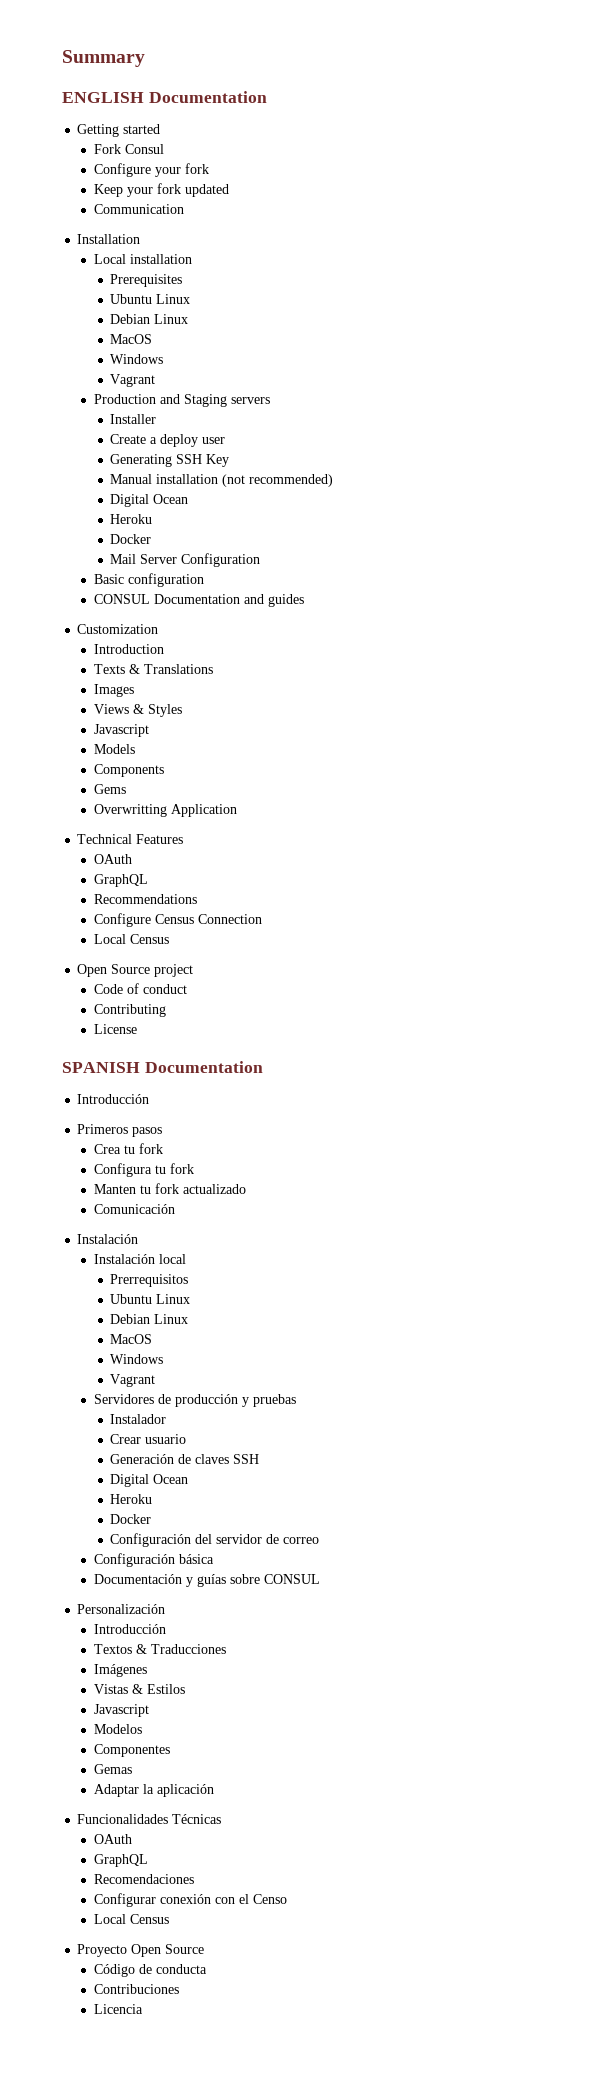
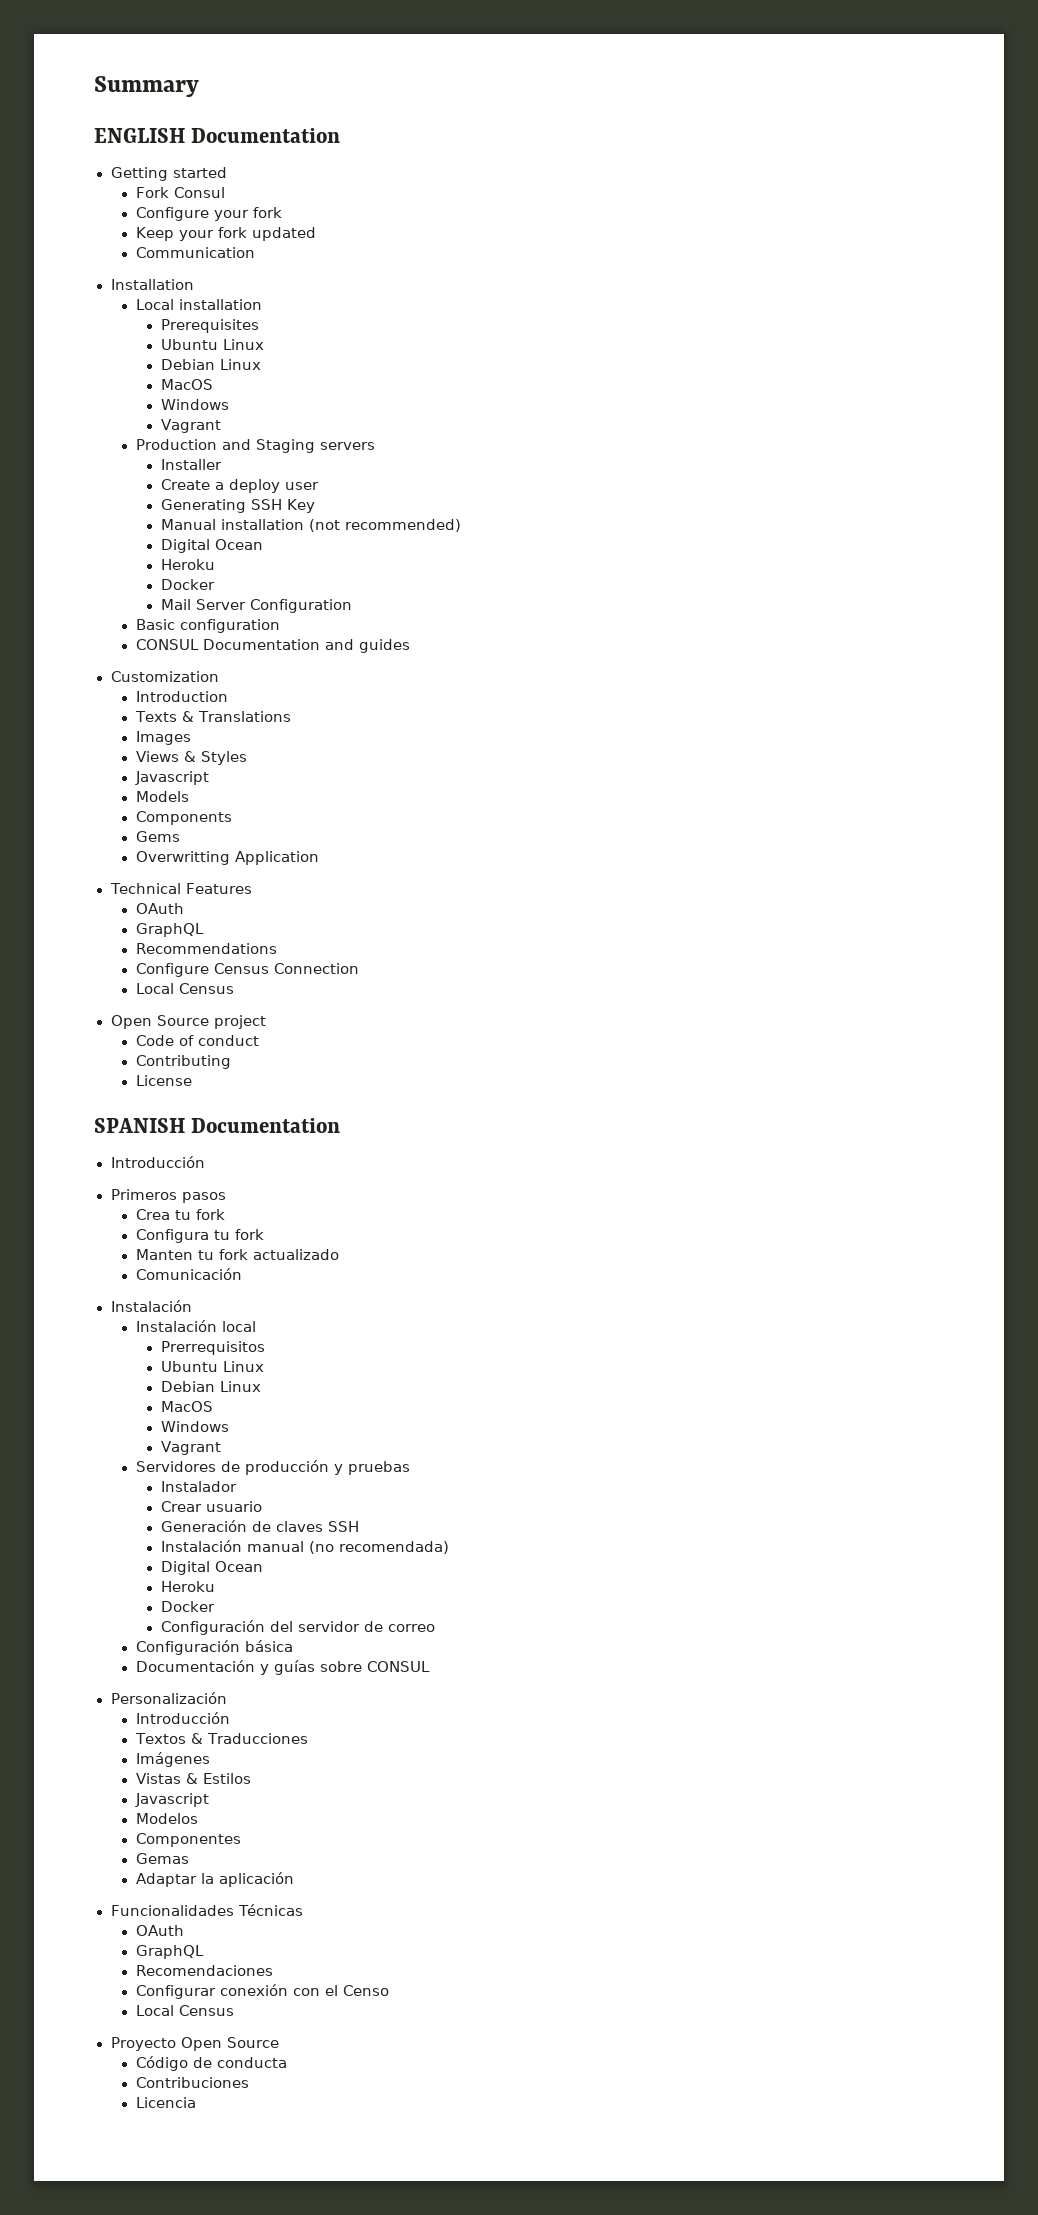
(260, 1459) none -> [160,1540,449,1554] // Instalación manual (no recomendada)

